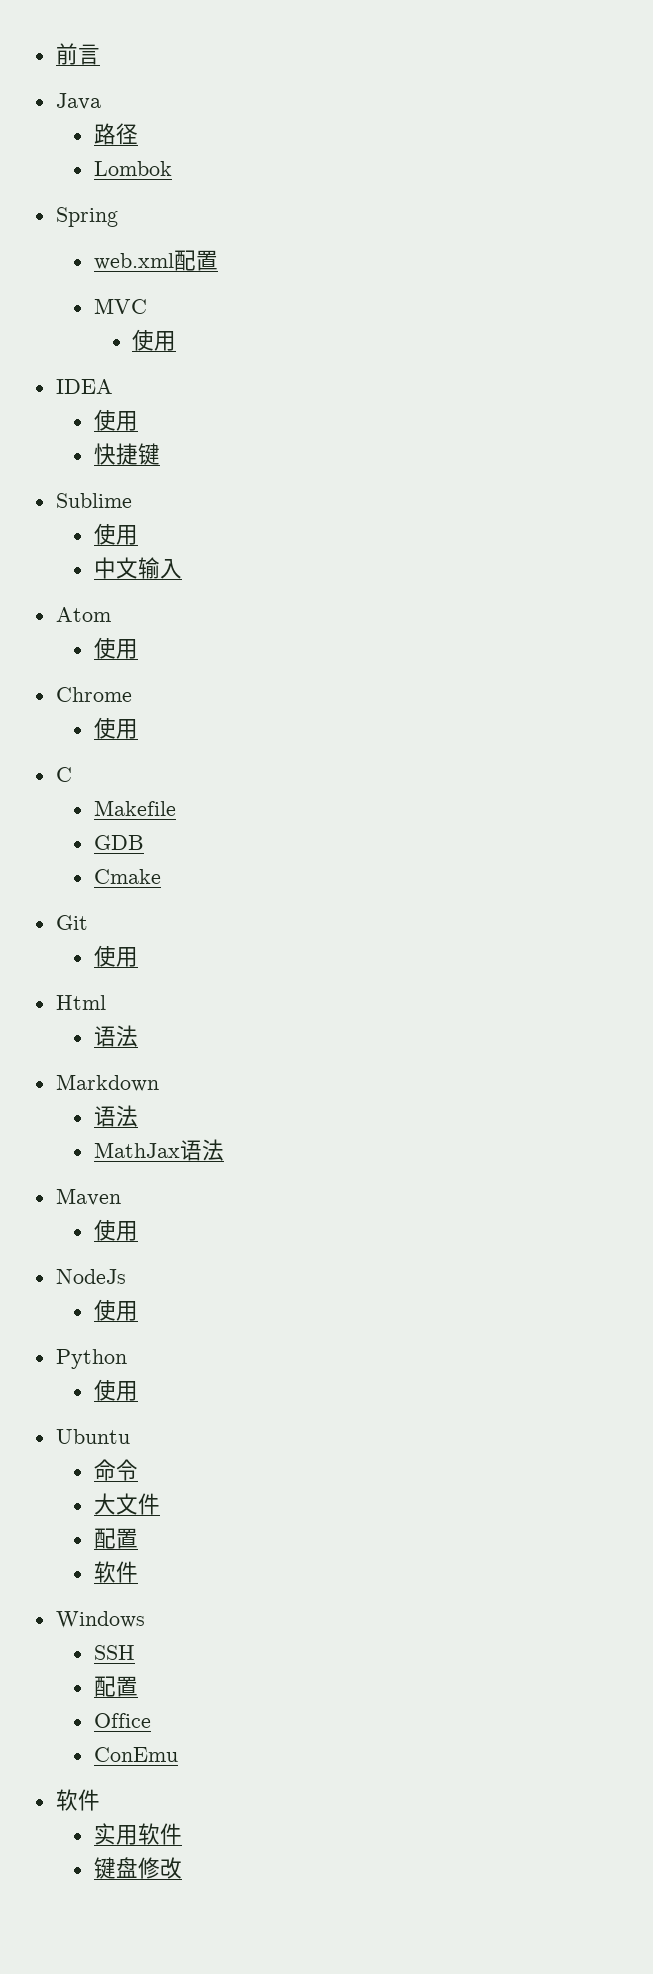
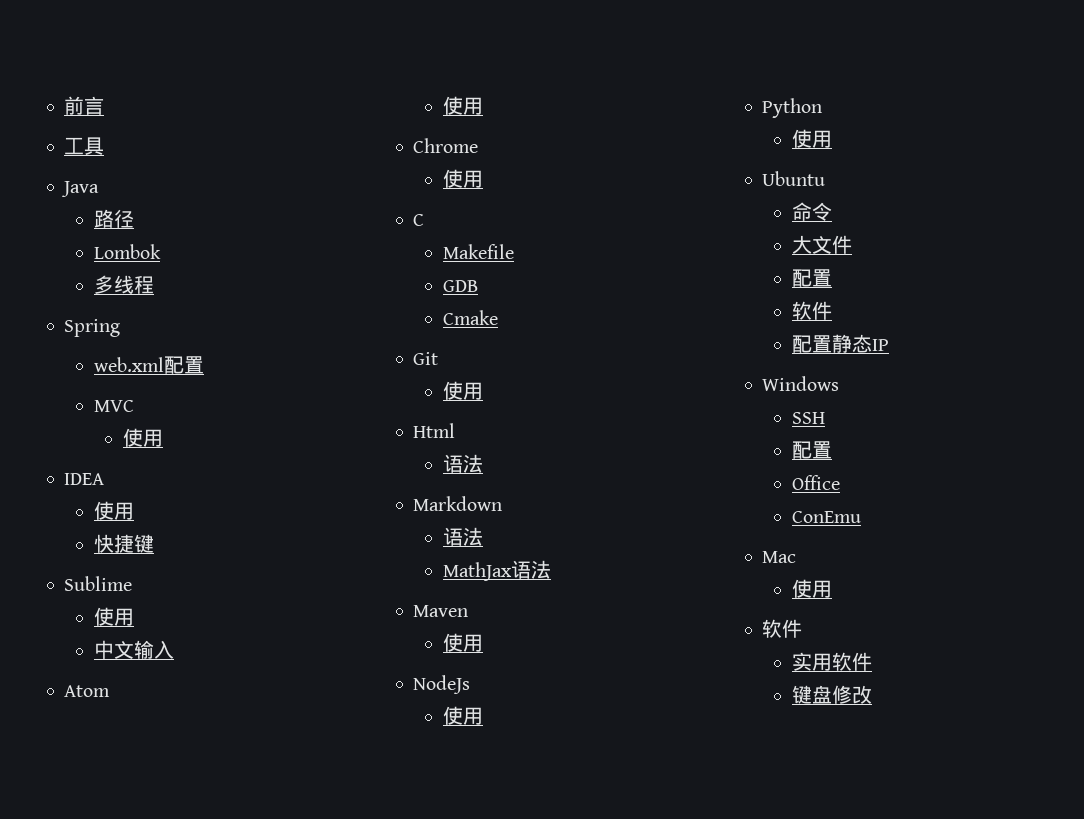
(100, 54) none -> [64,137,105,155] // 工具
(172, 168) none -> [93,275,154,294] // 多线程
(138, 1572) none -> [791,334,889,353] // 配置静态IP
(178, 1754) none -> [762,551,797,563] [791,579,832,598] // Mac // 使用

